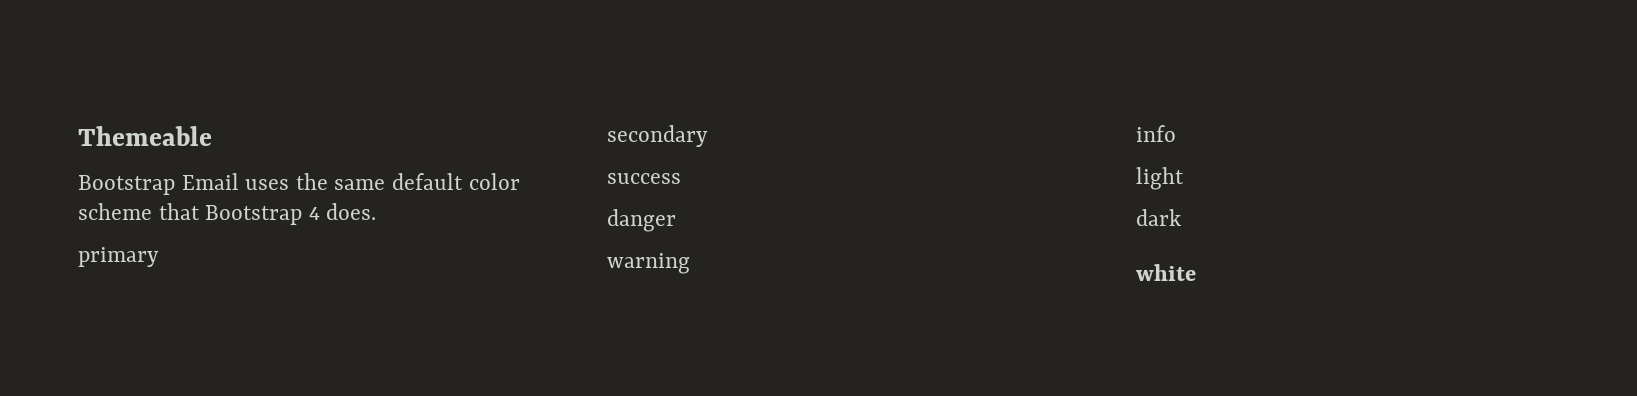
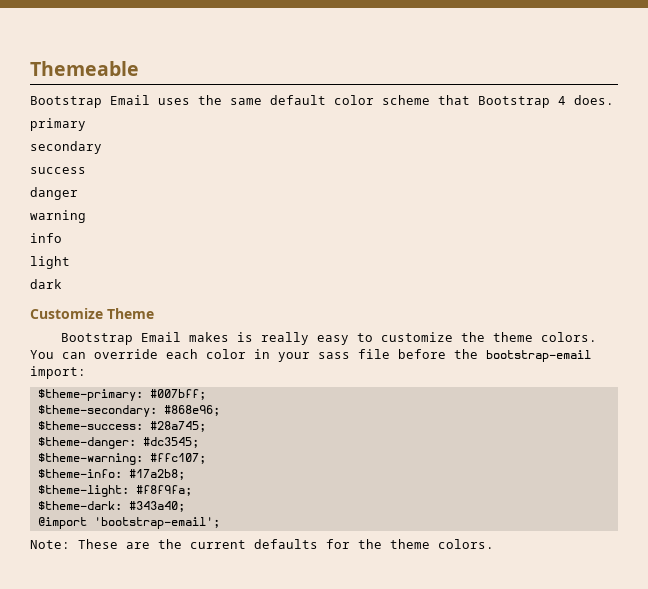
[1136,264,1196,281] white -> [30,308,154,319] [61,332,598,345] [30,349,591,362] [30,366,86,379] [37,389,206,401] [37,405,220,417] [37,421,206,432] [37,437,199,449] [37,453,206,465] [37,469,185,480] [37,485,192,497] [37,501,185,512] [37,517,220,529] [30,539,494,549] Customize Theme // Bootstrap Email makes is really easy to customize the theme colors. You can override each color in your sass file before the bootstrap-email import: // $theme-primary: #007bff; // $theme-secondary: #868e96; // $theme-success: #28a745; // $theme-danger: #dc3545; // $theme-warning: #ffc107; // $theme-info: #17a2b8; // $theme-light: #f8f9fa; // $theme-dark: #343a40; // @import 'bootstrap-email'; // Note: These are the current defaults for the theme colors.

